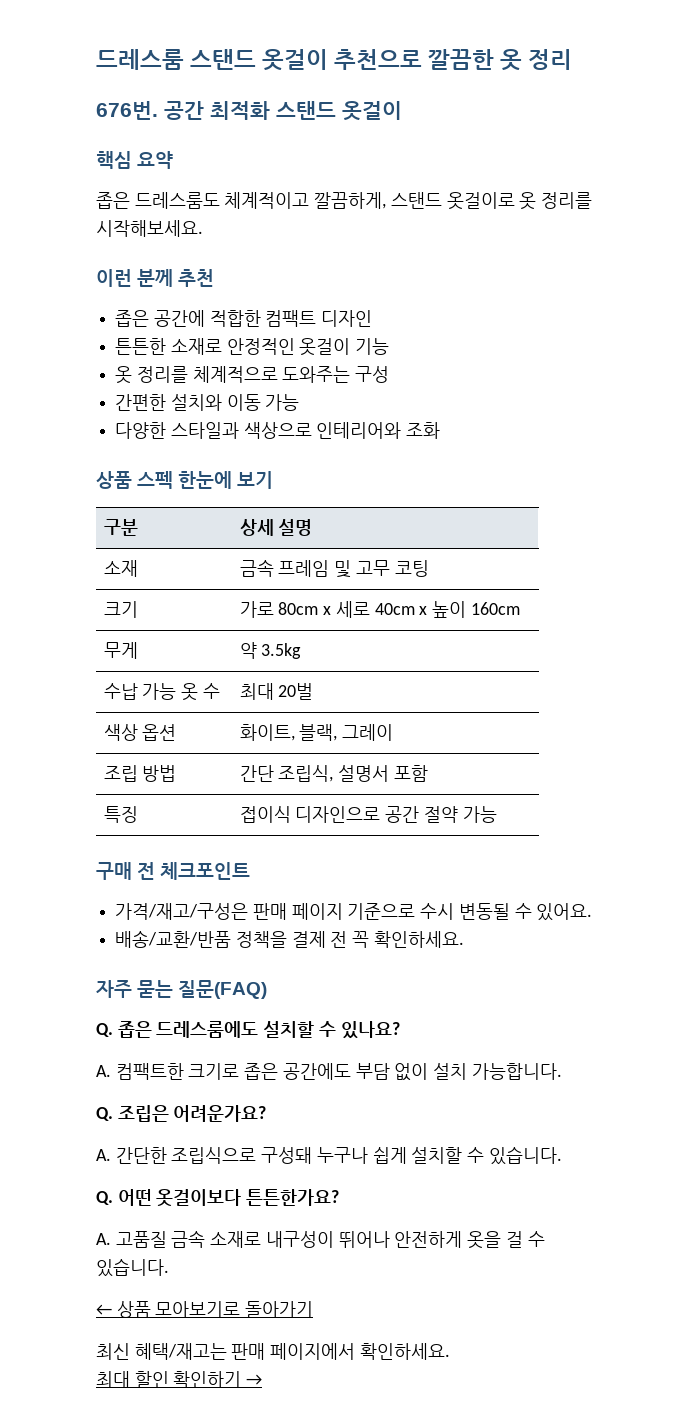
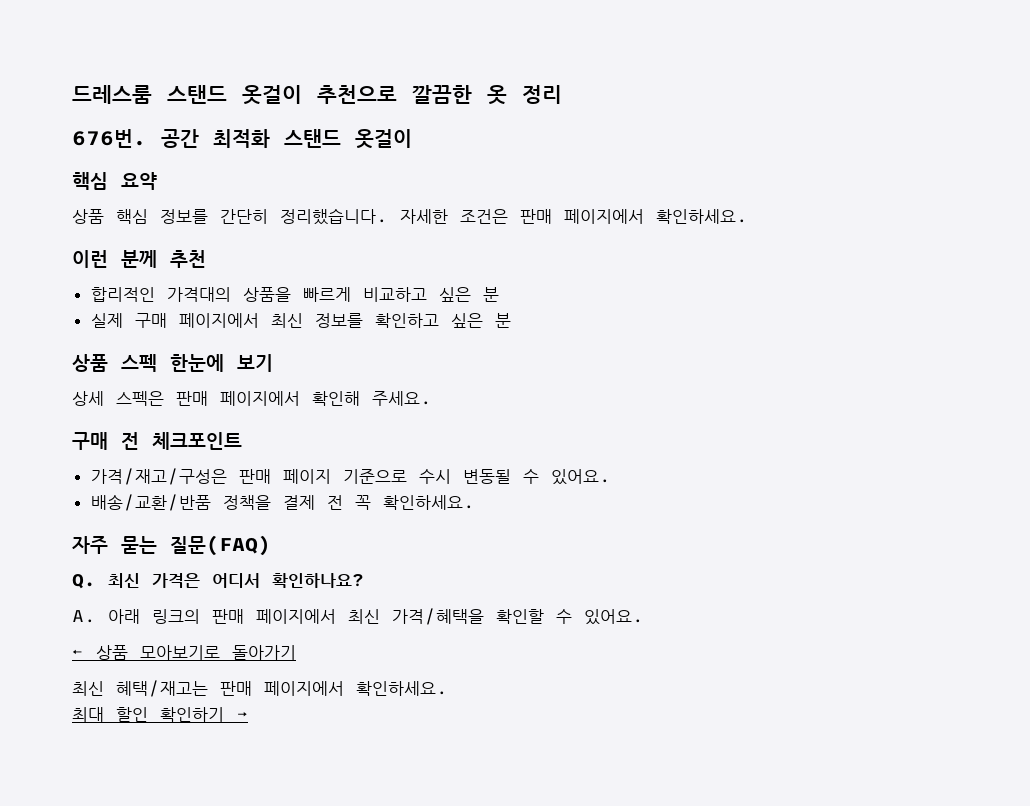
[96,192,593,210] [96,220,203,237] [96,269,215,287] [115,310,373,327] [115,338,390,356] [115,366,390,384] [115,394,300,411] [115,422,441,439] [96,471,274,489] [103,519,138,536] [239,519,313,536] [103,560,138,577] [239,559,429,578] [103,601,138,618] [239,601,520,618] [103,642,138,659] [239,642,302,659] [103,683,220,701] [239,683,314,700] [103,724,177,741] [239,724,394,741] [103,765,177,782] [239,765,428,782] [103,806,138,823] [239,806,497,823] 좁은 드레스룸도 체계적이고 깔끔하게, 스탠드 옷걸이로 옷 정리를 시작해보세요. // 이런 분께 추천 // 좁은 공간에 적합한 컴팩트 디자인 // 튼튼한 소재로 안정적인 옷걸이 기능 // 옷 정리를 체계적으로 도와주는 구성 // 간편한 설치와 이동 가능 // 다양한 스타일과 색상으로 인테리어와 조화 // 상품 스펙 한눈에 보기 // 구분 | 상세 설명 // 소재 | 금속 프레임 및 고무 코팅 // 크기 | 가로 80cm x 세로 40cm x 높이 160cm // 무게 | 약 3.5kg // 수납 가능 옷 수 | 최대 20벌 // 색상 옵션 | 화이트, 블랙, 그레이 // 조립 방법 | 간단 조립식, 설명서 포함 // 특징 | 접이식 디자인으로 공간 절약 가능 -> [72,208,748,225] [72,250,206,268] [90,287,499,302] [90,313,511,328] [72,354,273,372] [72,391,432,406] 상품 핵심 정보를 간단히 정리했습니다. 자세한 조건은 판매 페이지에서 확인하세요. // 이런 분께 추천 // 합리적인 가격대의 상품을 빠르게 비교하고 싶은 분 // 실제 구매 페이지에서 최신 정보를 확인하고 싶은 분 // 상품 스펙 한눈에 보기 // 상세 스펙은 판매 페이지에서 확인해 주세요.
[117,1021,400,1039] [96,1063,562,1081] [96,1105,267,1122] [96,1146,562,1165] [96,1189,340,1207] [96,1230,545,1249] [96,1258,169,1277] 좁은 드레스룸에도 설치할 수 있나요? // A. 컴팩트한 크기로 좁은 공간에도 부담 없이 설치 가능합니다. // Q. 조립은 어려운가요? // A. 간단한 조립식으로 구성돼 누구나 쉽게 설치할 수 있습니다. // Q. 어떤 옷걸이보다 튼튼한가요? // A. 고품질 금속 소재로 내구성이 뛰어나 안전하게 옷을 걸 수 있습니다. -> [108,573,364,588] [72,608,644,625] 최신 가격은 어디서 확인하나요? // A. 아래 링크의 판매 페이지에서 최신 가격/혜택을 확인할 수 있어요.

